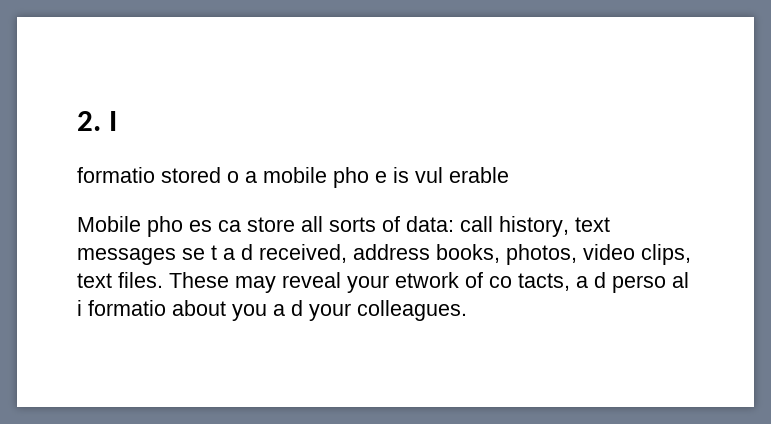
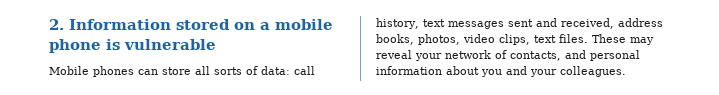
[109,111,118,131] [77,167,509,188] [77,216,241,237] I // formatio stored o a mobile pho e is vul erable // Mobile pho es ca -> [69,19,333,30] [49,39,216,53] [49,66,158,77] Information stored on a mobile phone is vulnerable // Mobile phones can
[182,244,253,260] se t a d -> [507,18,557,27] sent and
[395,272,689,293] [77,300,303,321] etwork of co tacts, a d perso al i formatio about you a d -> [445,50,640,61] [376,66,527,77] network of contacts, and personal information about you and

